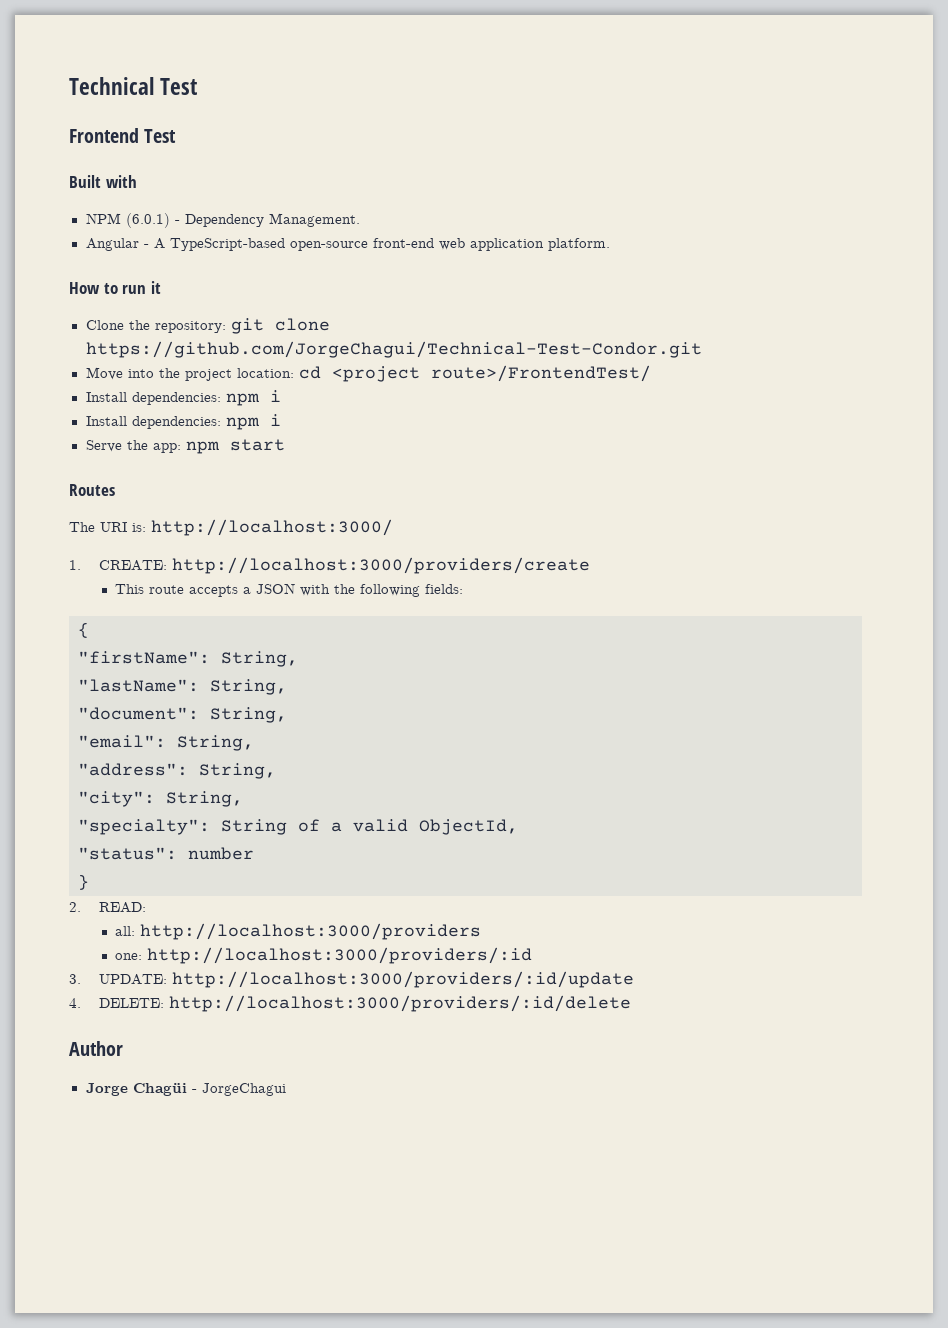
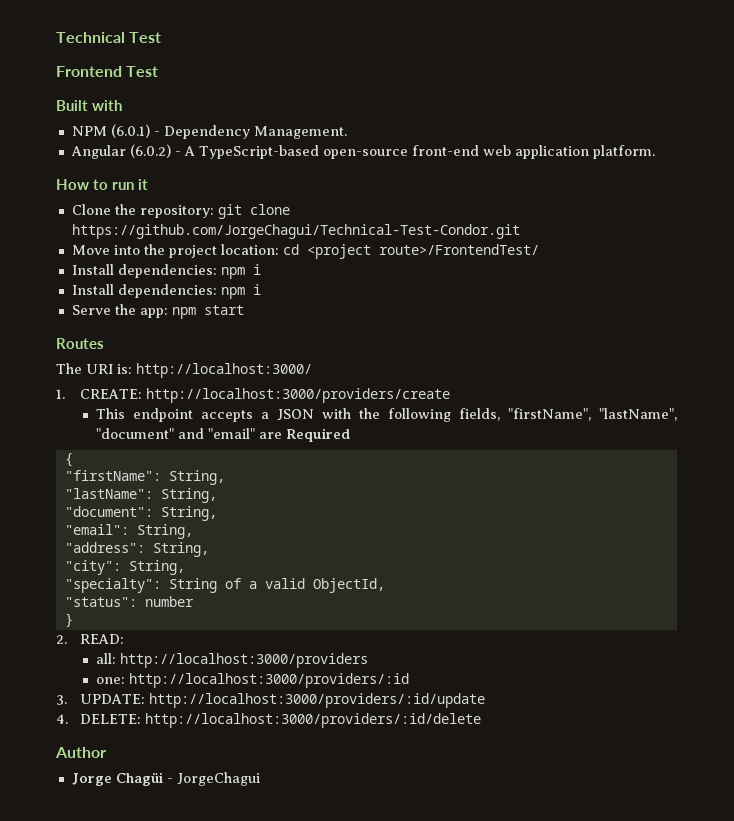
(139, 244) none -> [129,144,171,158] (6.0.2)
[149,585,185,594] route -> [133,408,194,422] endpoint
[425,584,464,594] fields: -> [459,408,677,421] [96,428,351,442] fields, "firstName", "lastName", "document" and "email" are Required

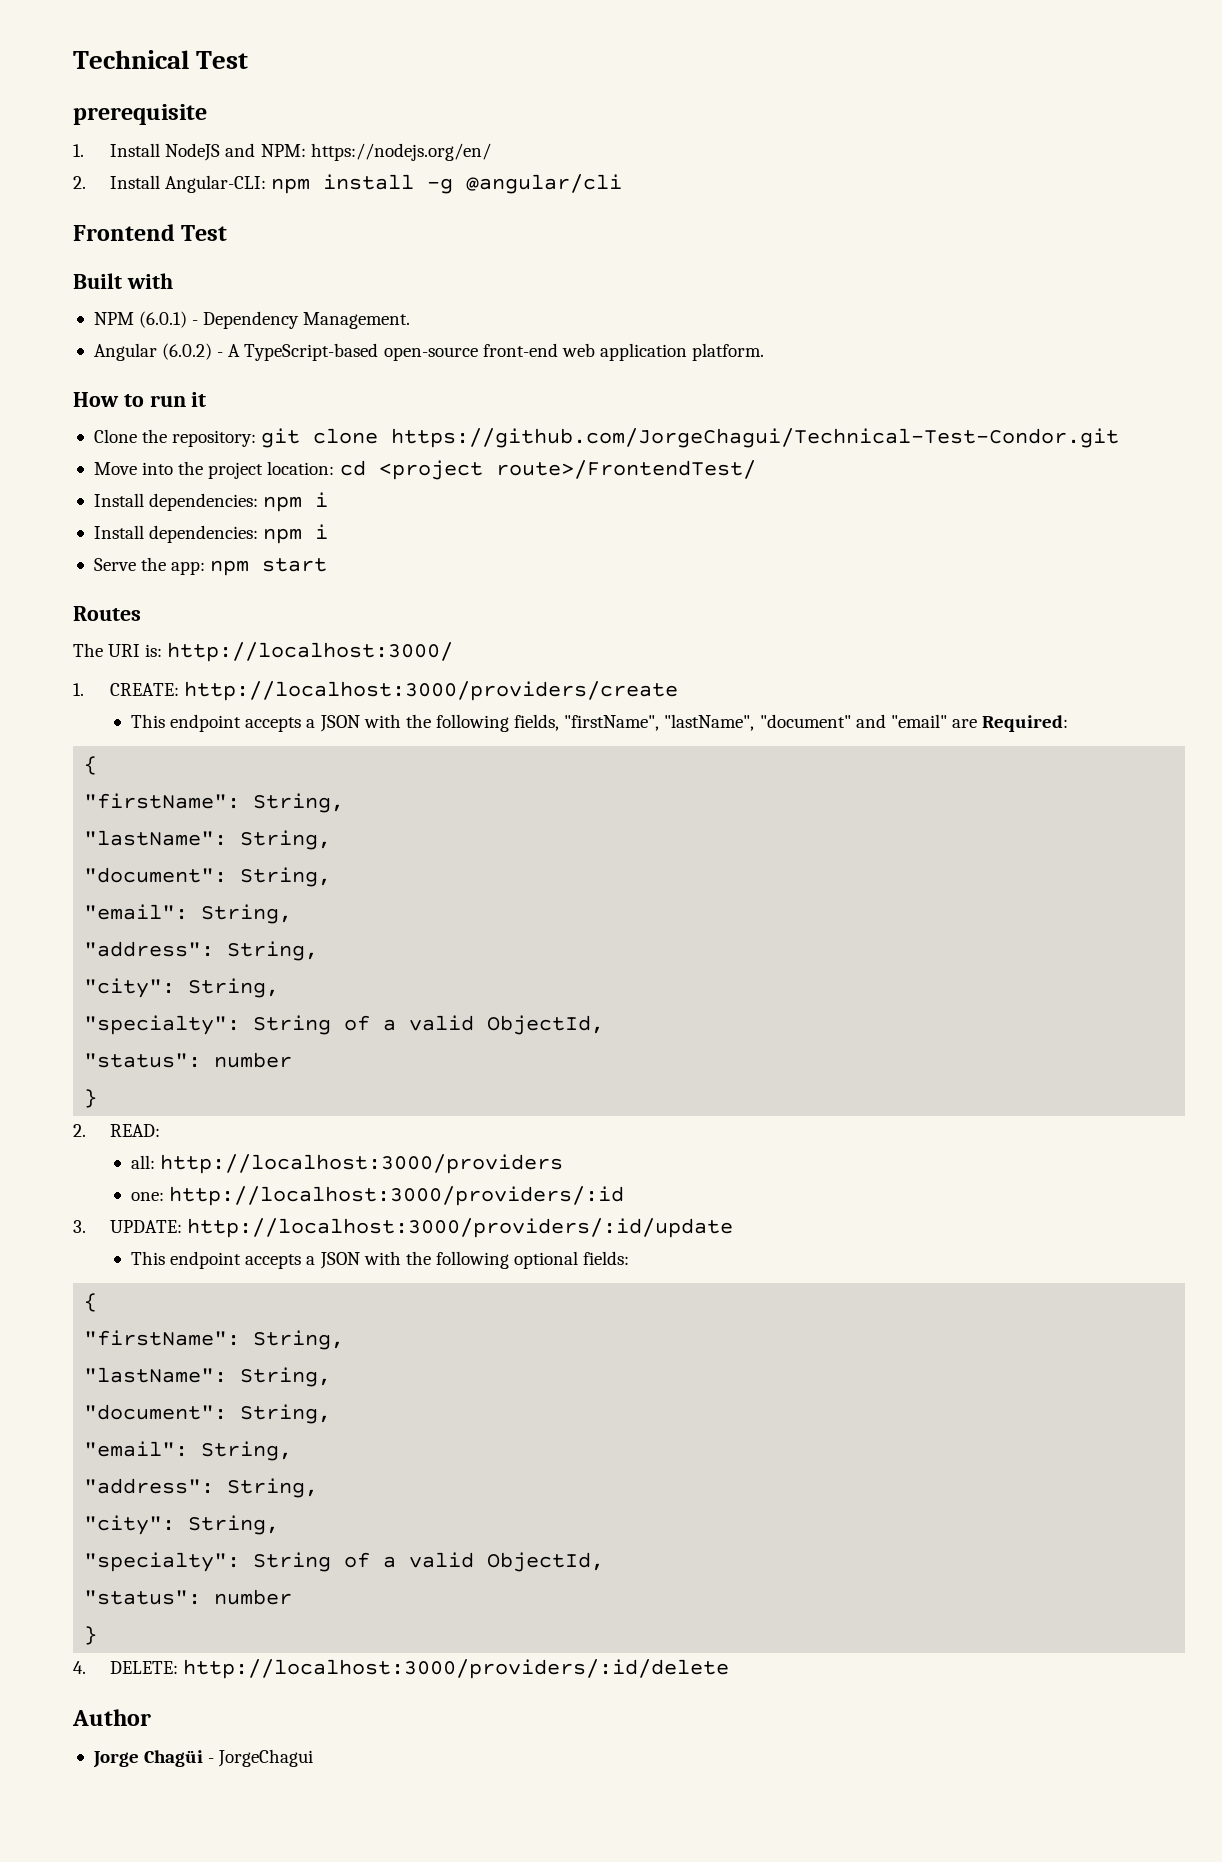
(162, 37) none -> [73,104,207,125] [73,143,491,161] [73,174,623,194] // prerequisite // 1. Install NodeJS and NPM: https://nodejs.org/en/ // 2. Install Angular-CLI: npm install -g @angular/cli
[286,428,351,442] Required -> [982,715,1069,732] Required:
(486, 700) none -> [131,1251,630,1269] [84,1293,98,1312] [84,1330,345,1350] [84,1367,332,1387] [84,1404,332,1424] [84,1441,293,1461] [84,1478,319,1498] [84,1515,280,1535] [84,1552,605,1572] [84,1589,293,1605] [84,1626,98,1645] // This endpoint accepts a JSON with the following optional fields: // { // "firstName": String, // "lastName": String, // "document": String, // "email": String, // "address": String, // "city": String, // "specialty": String of a valid ObjectId, // "status": number // }

